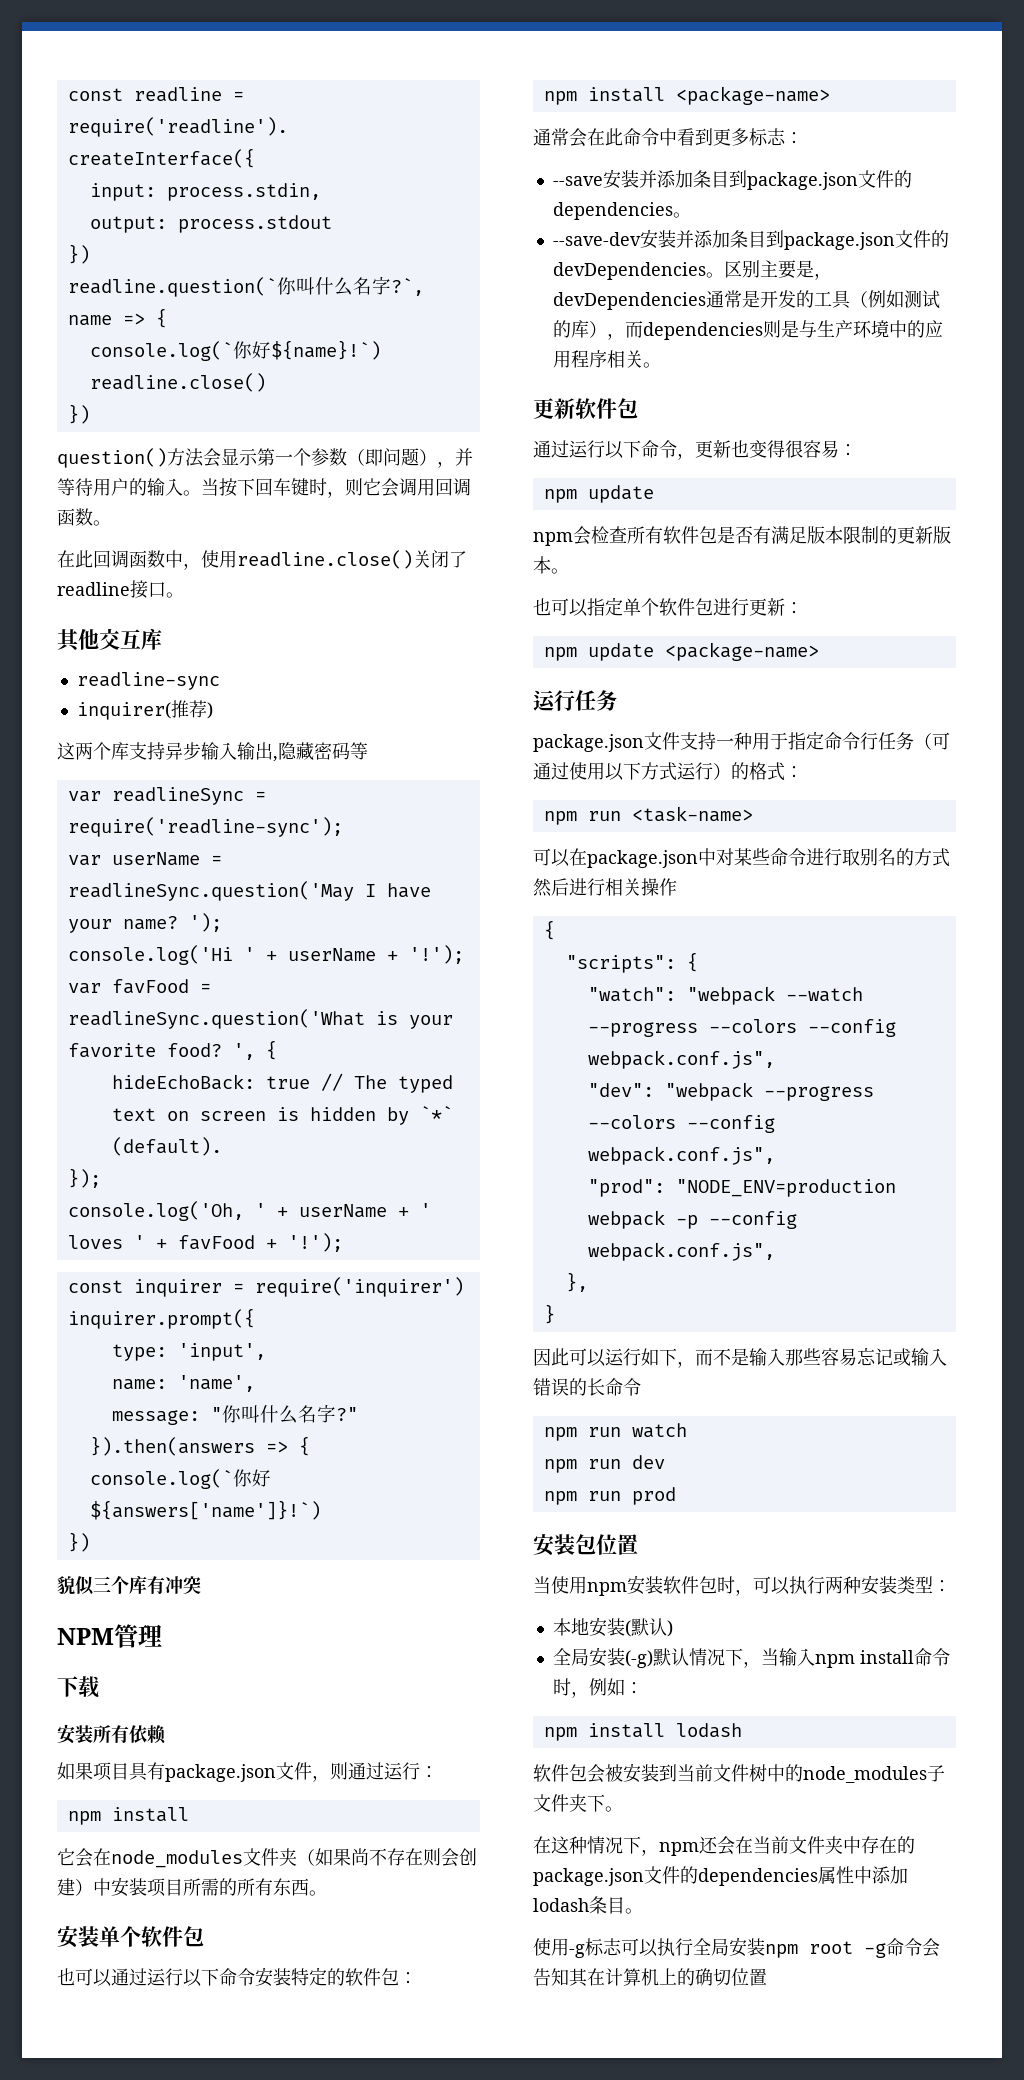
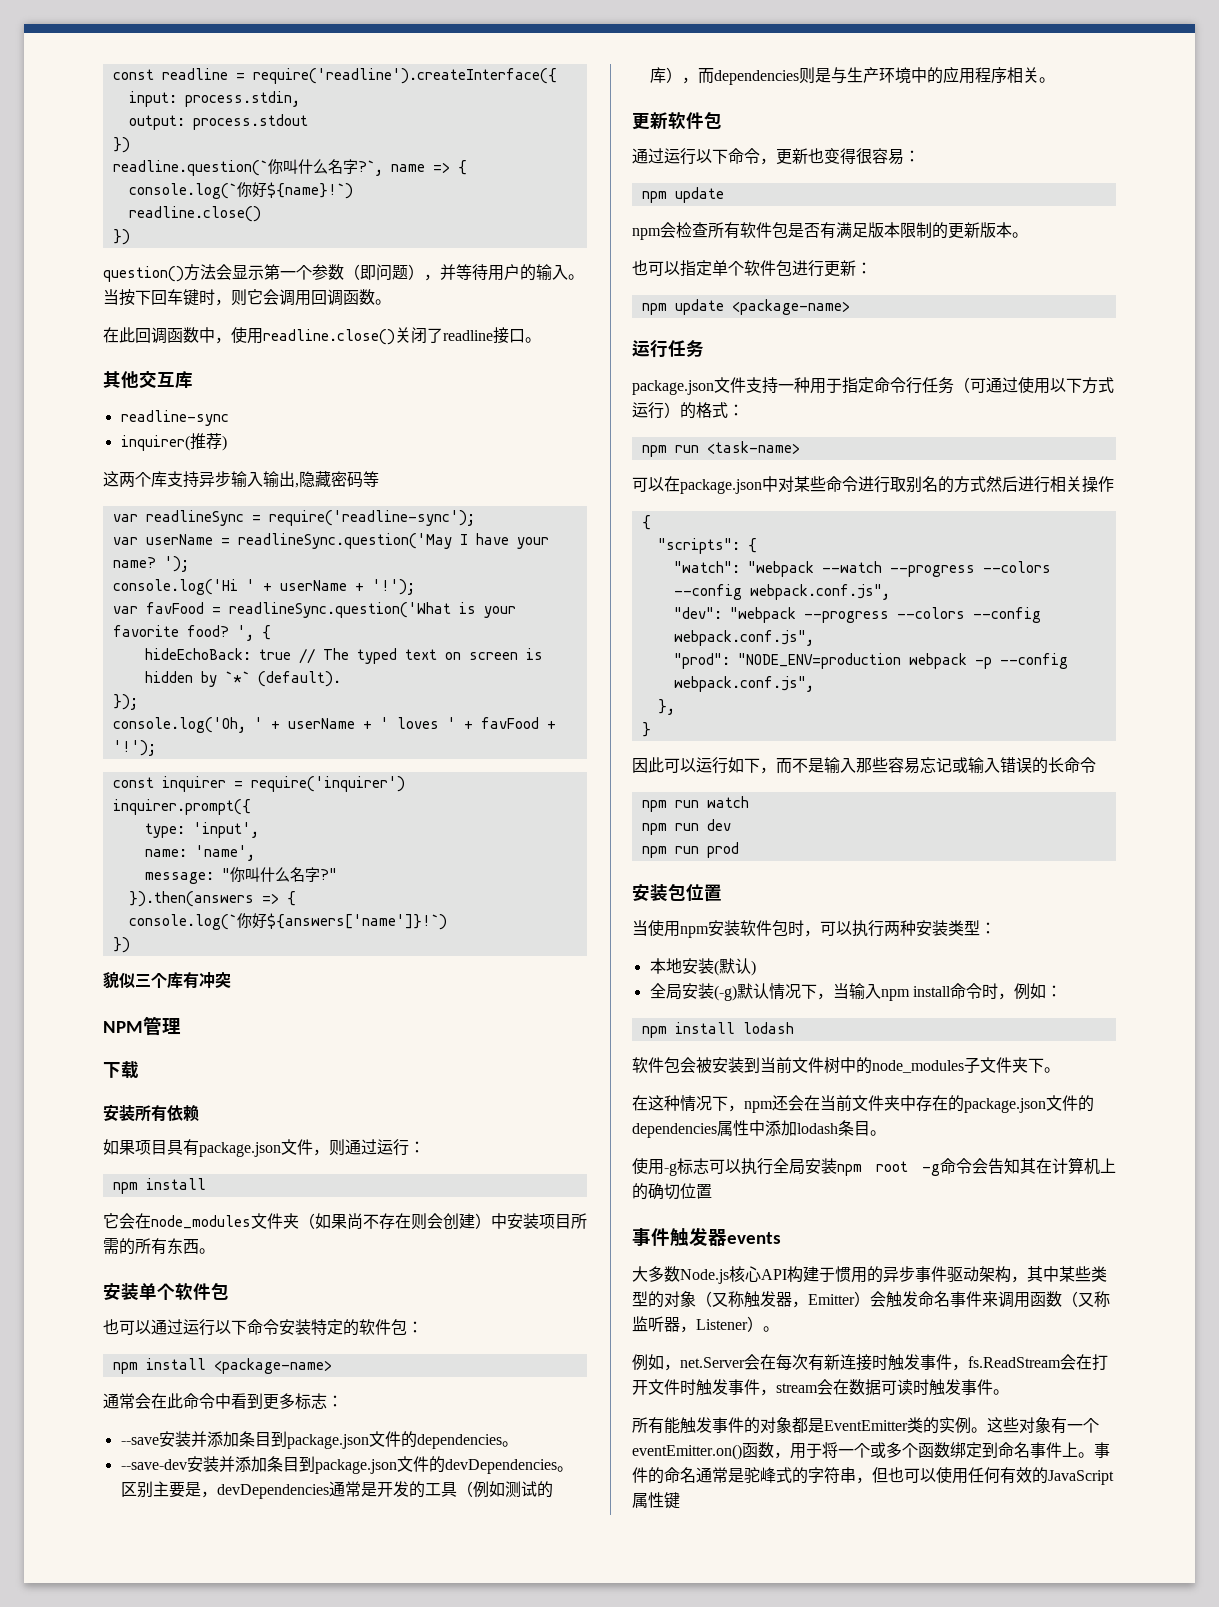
(767, 1977) none -> [632,1227,781,1246] [632,1266,1107,1284] [632,1291,1110,1308] [632,1316,779,1333] [632,1354,1108,1371] [632,1379,1009,1396] [632,1417,1099,1434] [632,1442,1110,1460] [632,1467,1114,1485] [632,1492,680,1509] // 事件触发器events // 大多数Node.js核心API构建于惯用的异步事件驱动架构，其中某些类型的对象（又称触发器，Emitter）会触发命名事件来调用函数（又称监听器，Listener）。 // 例如，net.Server会在每次有新连接时触发事件，fs.ReadStream会在打开文件时触发事件，stream会在数据可读时触发事件。 // 所有能触发事件的对象都是EventEmitter类的实例。这些对象有一个eventEmitter.on()函数，用于将一个或多个函数绑定到命名事件上。事件的命名通常是驼峰式的字符串，但也可以使用任何有效的JavaScript属性键

